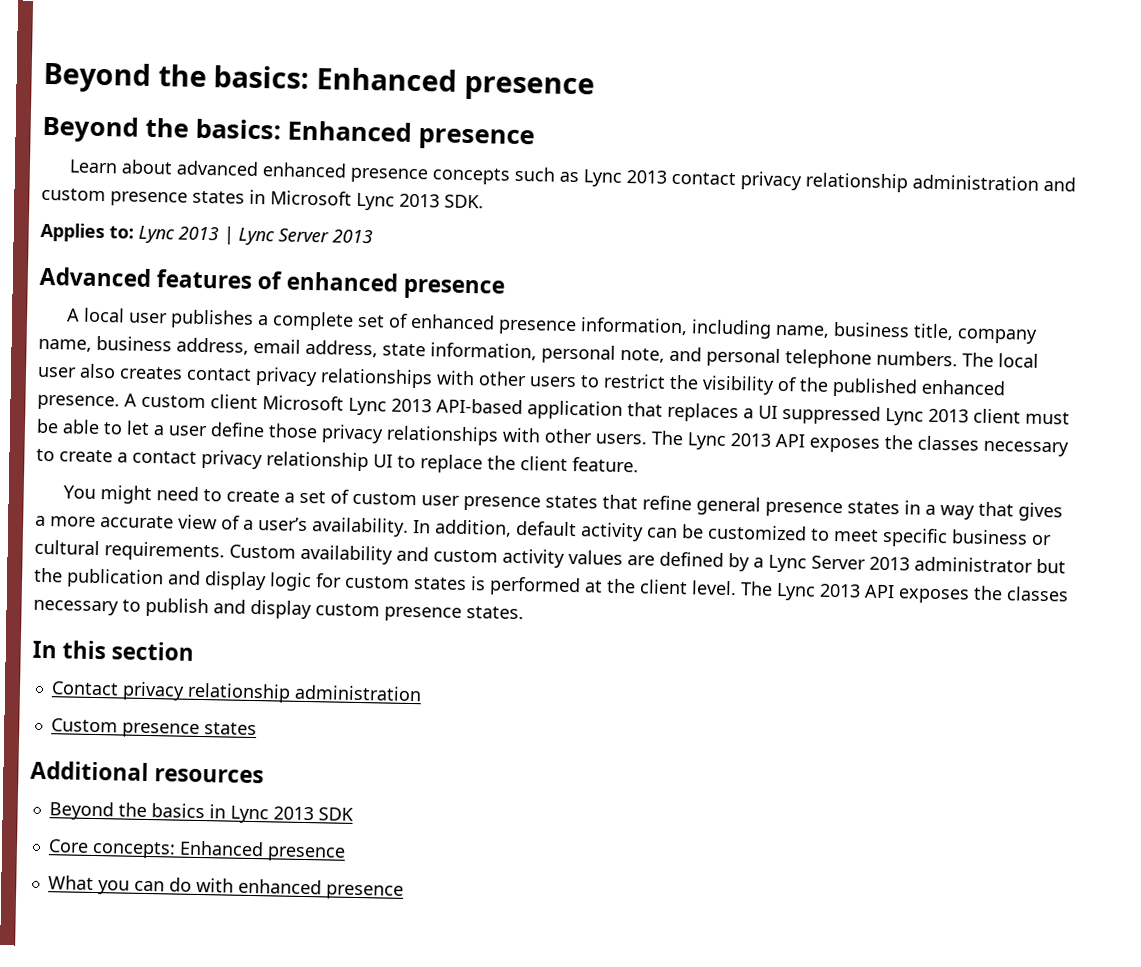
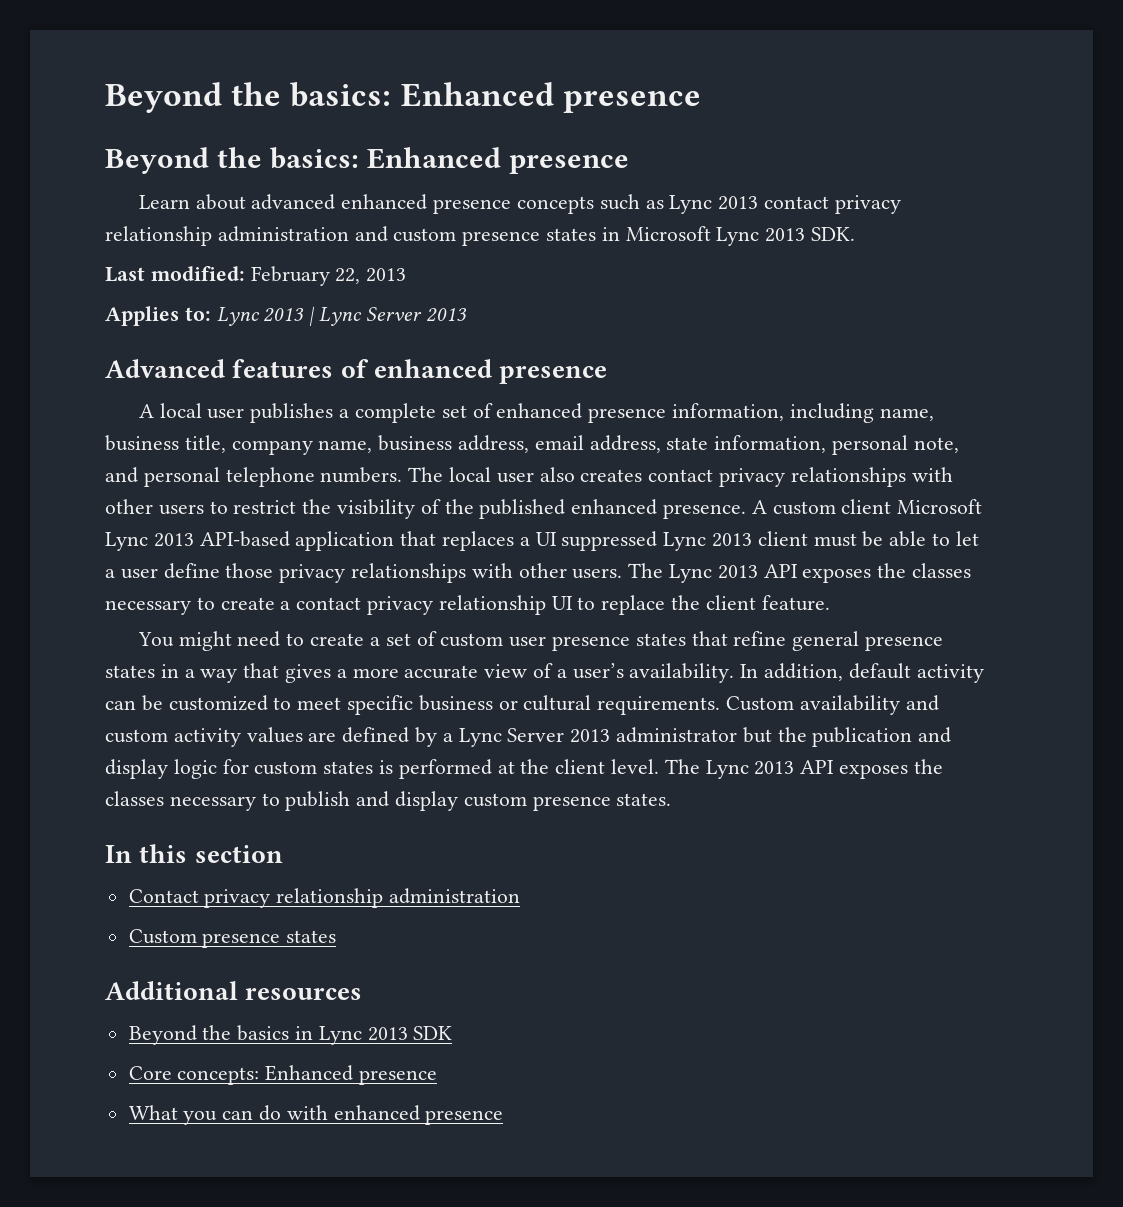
(484, 201) none -> [105,266,407,286] // Last modified: February 22, 2013

